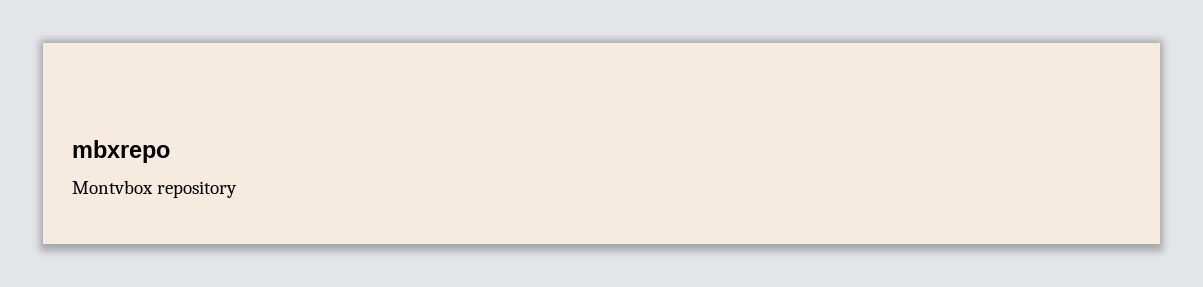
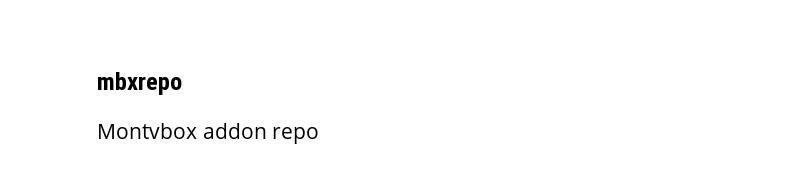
[157,181,238,198] repository -> [202,123,320,144] addon repo

